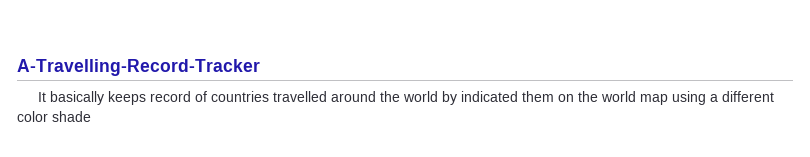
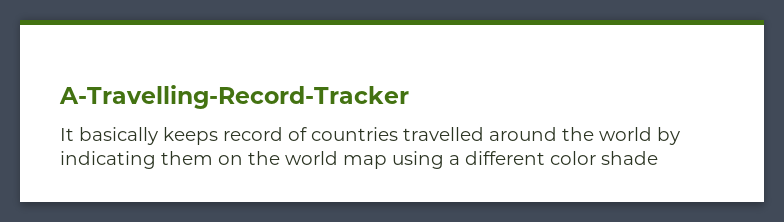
[460,91,518,102] indicated -> [60,151,156,169] indicating

